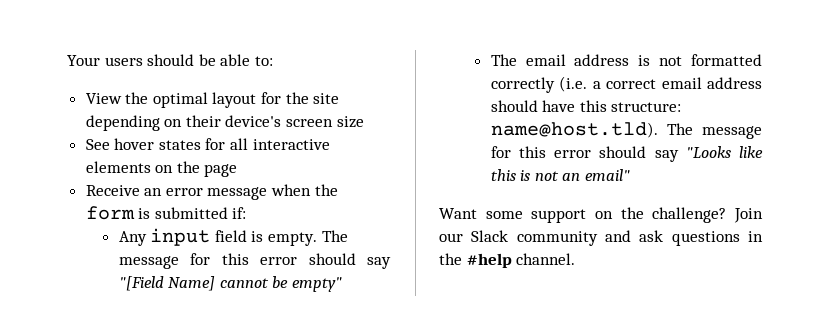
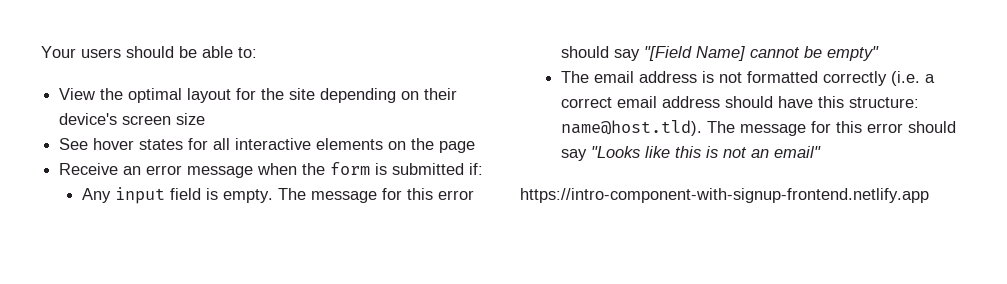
[439,207,763,223] [439,230,763,246] [439,253,576,268] Want some support on the challenge? Join our Slack community and ask questions in the #help channel. -> [520,188,929,203] https://intro-component-with-signup-frontend.netlify.app

